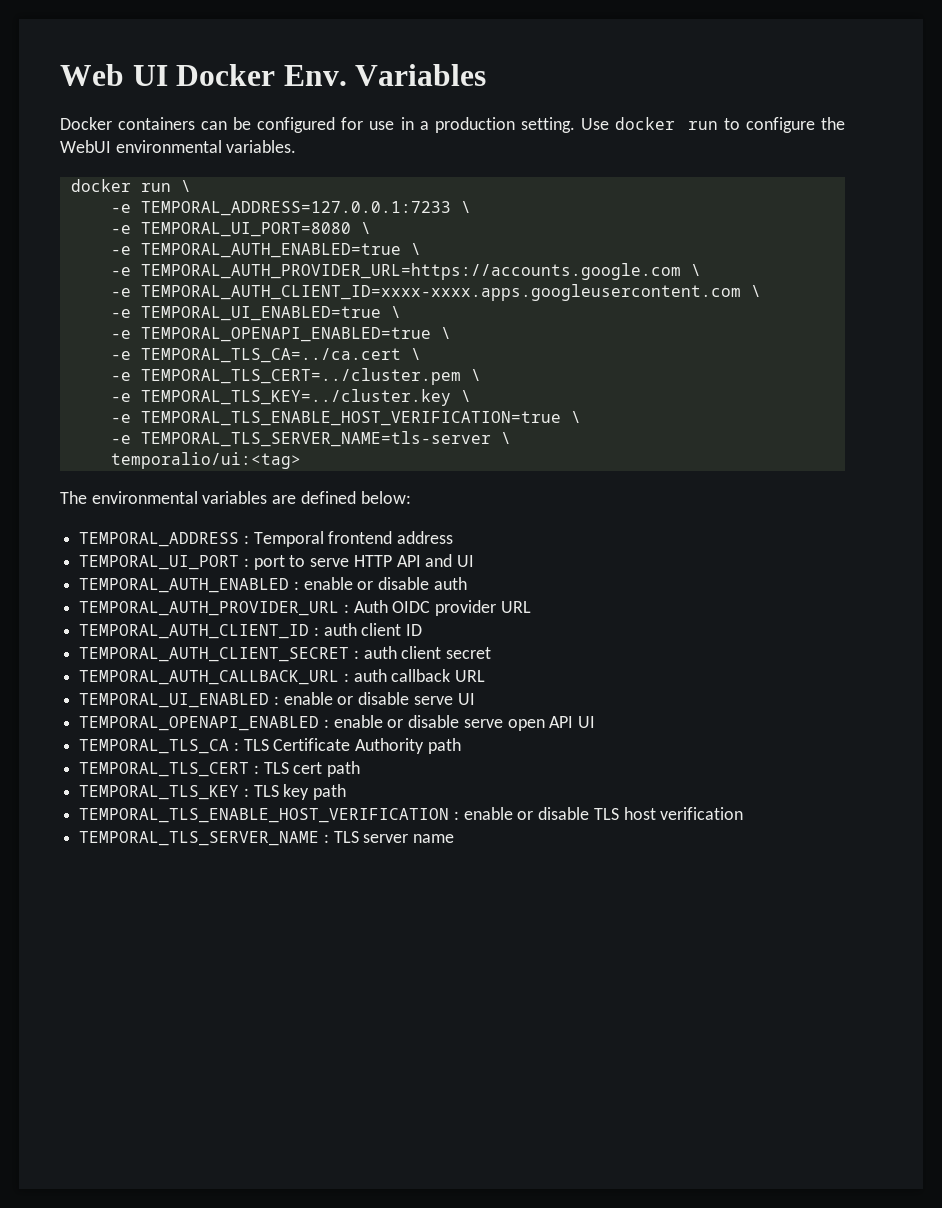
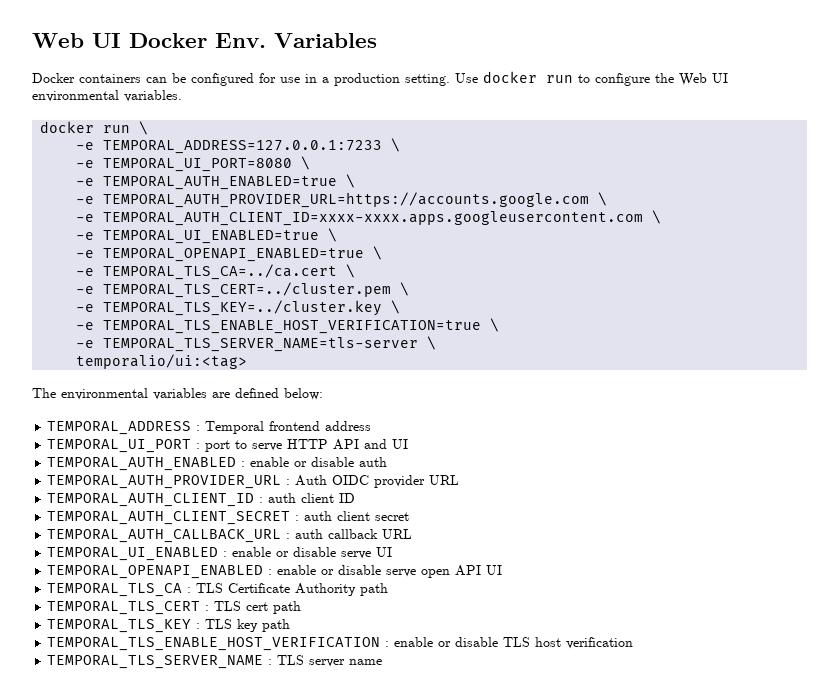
[60,140,111,153] WebUI -> [679,73,728,86] Web UI

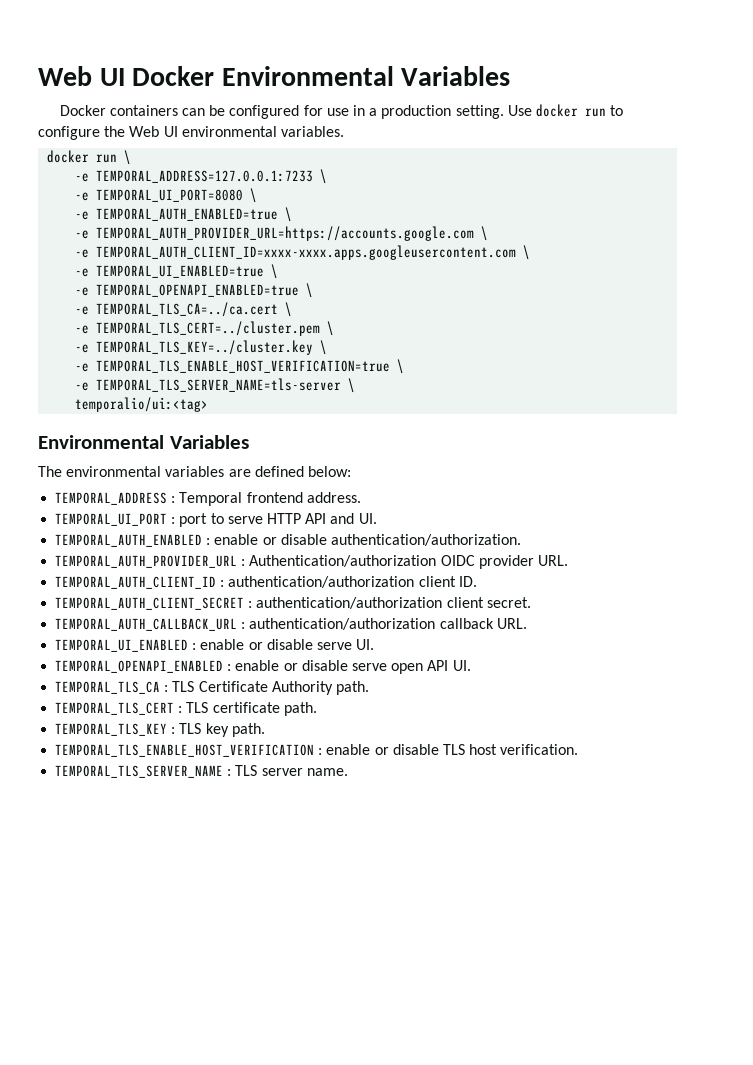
[215,33,266,48] Env. -> [221,66,394,86] Environmental
(248, 361) none -> [38,435,249,449] // Environmental Variables
[325,421,372,431] address -> [306,492,361,503] address.
[392,439,409,449] UI -> [358,513,377,524] UI.
[359,457,388,467] auth -> [330,534,521,546] authentication/authorization.
[295,475,328,486] Auth -> [249,555,437,567] Authentication/authorization
[429,475,460,485] URL -> [537,555,568,566] URL.
[268,493,356,503] auth client ID -> [228,576,477,588] authentication/authorization client ID.
[304,511,410,521] auth client secret -> [256,597,531,609] authentication/authorization client secret.
[295,529,413,539] auth callback URL -> [249,618,527,630] authentication/authorization callback URL.
[376,547,393,557] UI -> [356,639,375,650] UI.
[486,565,503,575] UI -> [452,660,471,671] UI.
[360,583,389,596] path -> [335,681,369,695] path.
[246,601,302,614] cert path -> [212,702,317,716] certificate path.
[262,619,291,632] path -> [231,723,265,737] path.
[566,637,634,649] verification -> [500,744,579,755] verification.
[349,659,383,665] name -> [306,768,348,776] name.

